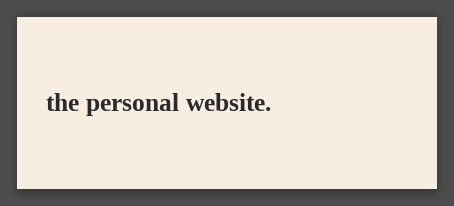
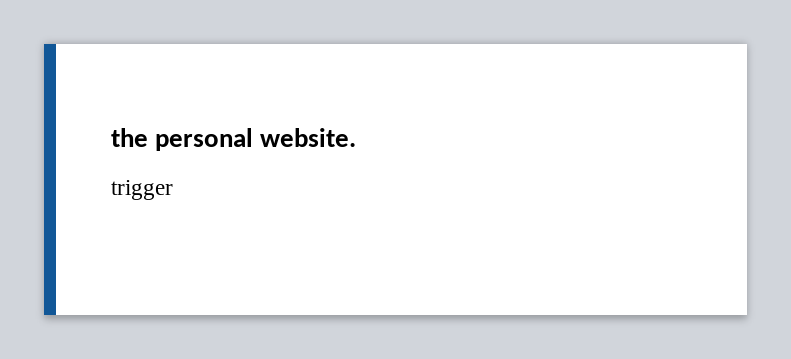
(271, 102) none -> [111,180,173,200] // trigger

